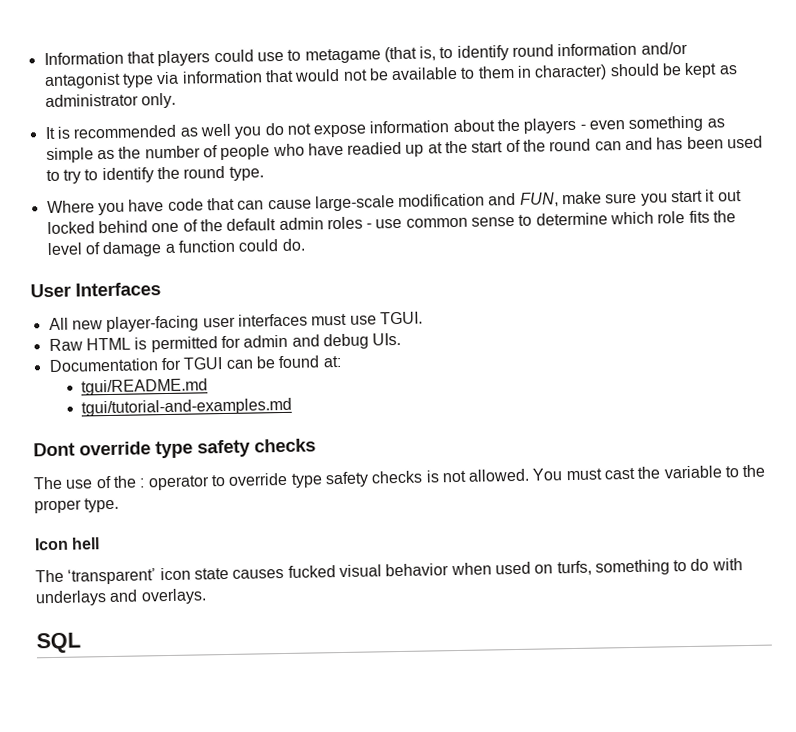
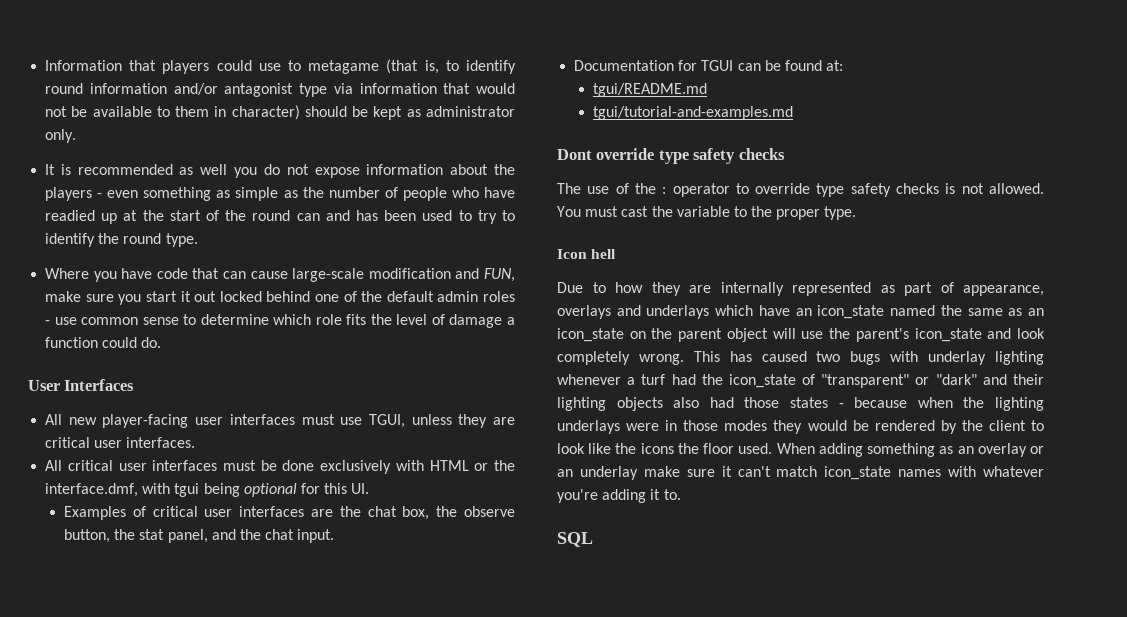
[379,311,423,325] [48,332,402,353] TGUI. // Raw HTML is permitted for admin and debug UIs. -> [368,414,515,428] [45,437,196,448] [45,460,516,474] [45,483,370,497] [64,506,515,520] [64,529,335,543] TGUI, unless they are critical user interfaces. // All critical user interfaces must be done exclusively with HTML or the interface.dmf, with tgui being optional for this UI. // Examples of critical user interfaces are the chat box, the observe button, the stat panel, and the chat input.
[35,558,743,585] [35,588,207,607] The ‘transparent’ icon state causes fucked visual behavior when used on turfs, something to do with underlays and overlays. -> [557,282,1044,296] [557,305,1044,319] [557,328,1045,342] [557,351,1044,365] [557,374,1044,388] [557,397,1044,411] [557,420,1044,434] [557,443,1044,457] [557,466,1044,480] [557,489,681,503] Due to how they are internally represented as part of appearance, overlays and underlays which have an icon_state named the same as an icon_state on the parent object will use the parent's icon_state and look completely wrong. This has caused two bugs with underlay lighting whenever a turf had the icon_state of "transparent" or "dark" and their lighting objects also had those states - because when the lighting underlays were in those modes they would be rendered by the client to look like the icons the floor used. When adding something as an overlay or an underlay make sure it can't match icon_state names with whatever you're adding it to.

